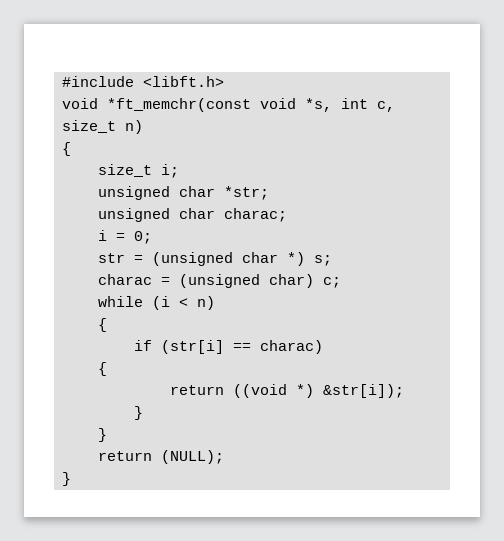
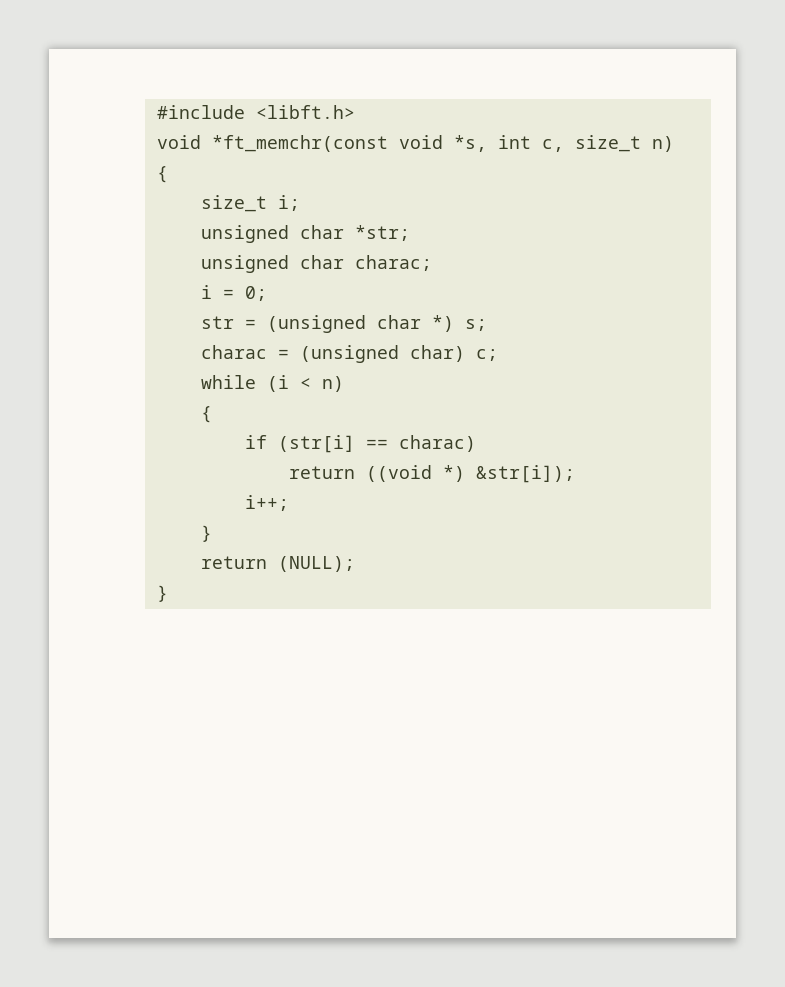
[98,362,108,376] // { -> (476, 443) none
[134,406,144,420] } -> [245,495,289,511] i++;

